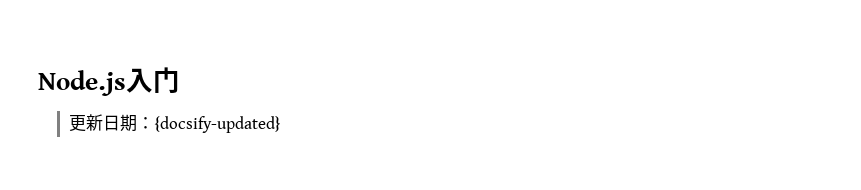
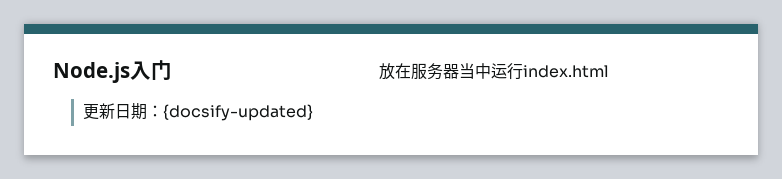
(281, 124) none -> [379,63,609,80] // 放在服务器当中运行index.html

